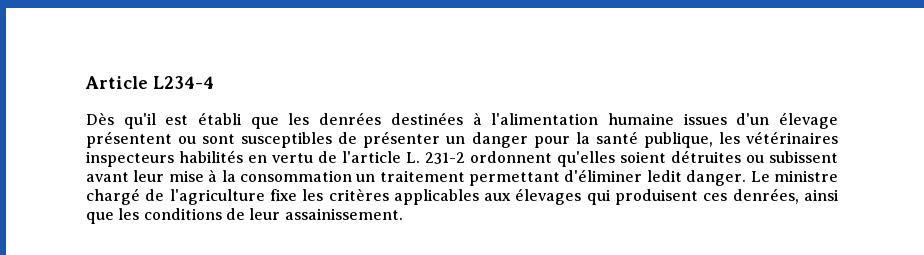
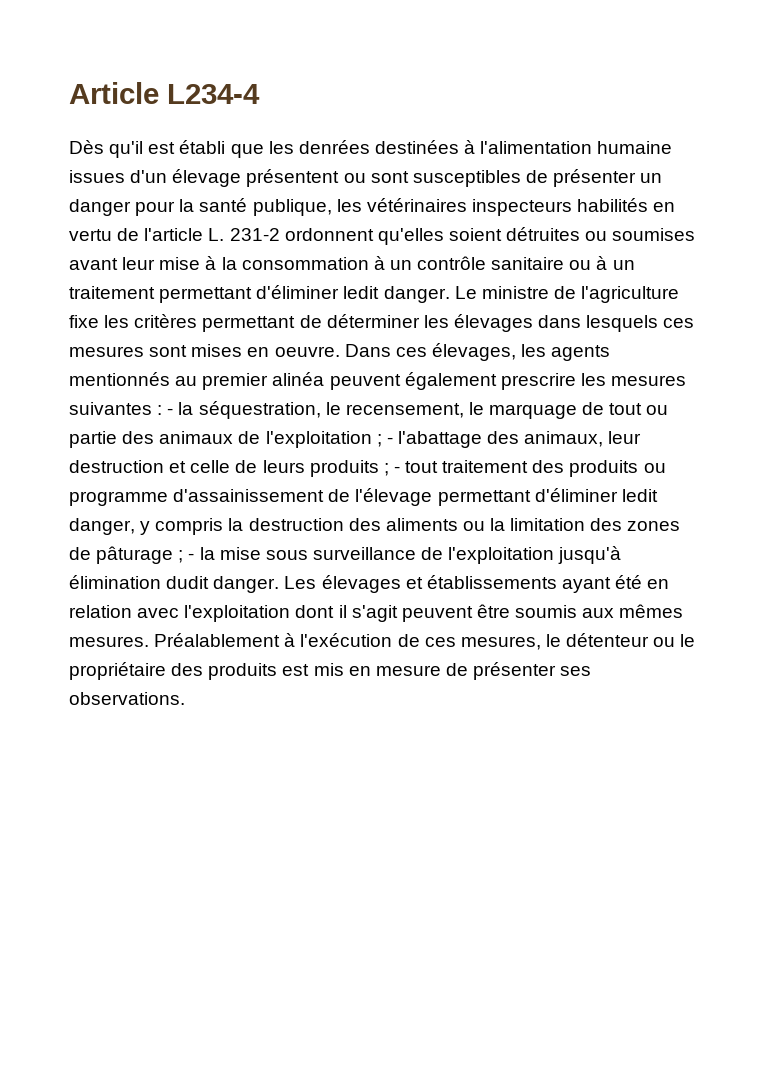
[769,151,838,163] subissent -> [612,228,696,241] soumises
(352, 176) none -> [373,256,608,270] à un contrôle sanitaire ou à
[86,188,140,205] chargé -> (549, 292) none
[393,188,839,205] [86,208,403,224] applicables aux élevages qui produisent ces denrées, ainsi que les conditions de leur assainissement. -> [202,314,695,332] [69,343,611,361] [69,372,687,390] [69,401,669,419] [69,431,642,448] [69,460,666,477] [69,488,658,506] [69,518,681,535] [69,546,622,564] [69,575,670,593] [69,604,684,622] [69,633,696,650] [69,662,592,680] [69,692,185,705] permettant de déterminer les élevages dans lesquels ces mesures sont mises en oeuvre. Dans ces élevages, les agents mentionnés au premier alinéa peuvent également prescrire les mesures suivantes : - la séquestration, le recensement, le marquage de tout ou partie des animaux de l'exploitation ; - l'abattage des animaux, leur destruction et celle de leurs produits ; - tout traitement des produits ou programme d'assainissement de l'élevage permettant d'éliminer ledit danger, y compris la destruction des aliments ou la limitation des zones de pâturage ; - la mise sous surveillance de l'exploitation jusqu'à élimination dudit danger. Les élevages et établissements ayant été en relation avec l'exploitation dont il s'agit peuvent être soumis aux mêmes mesures. Préalablement à l'exécution de ces mesures, le détenteur ou le propriétaire des produits est mis en mesure de présenter ses observations.

